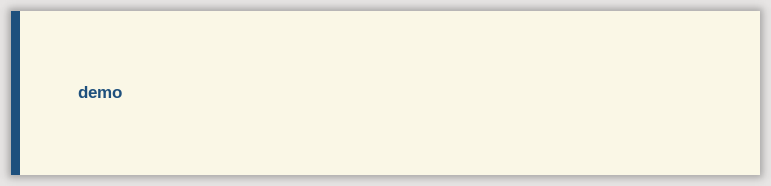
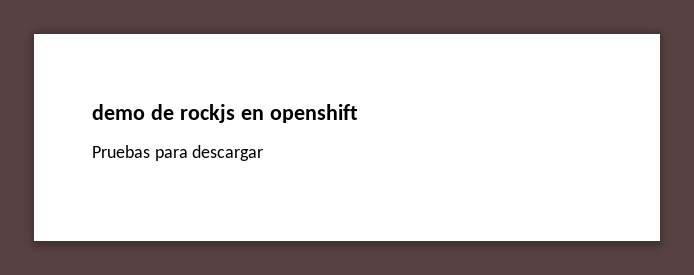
(122, 92) none -> [150,104,358,123] [92,145,264,161] de rockjs en openshift // Pruebas para descargar

